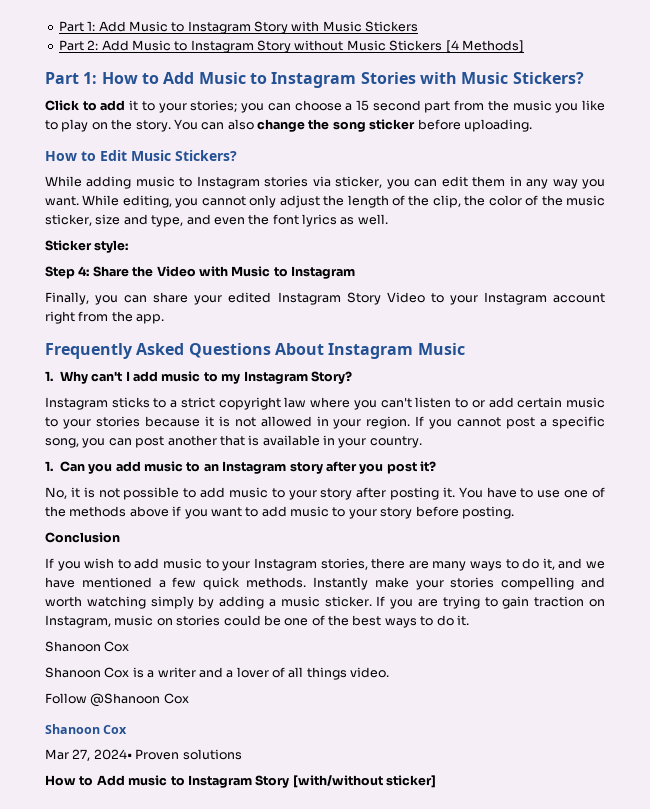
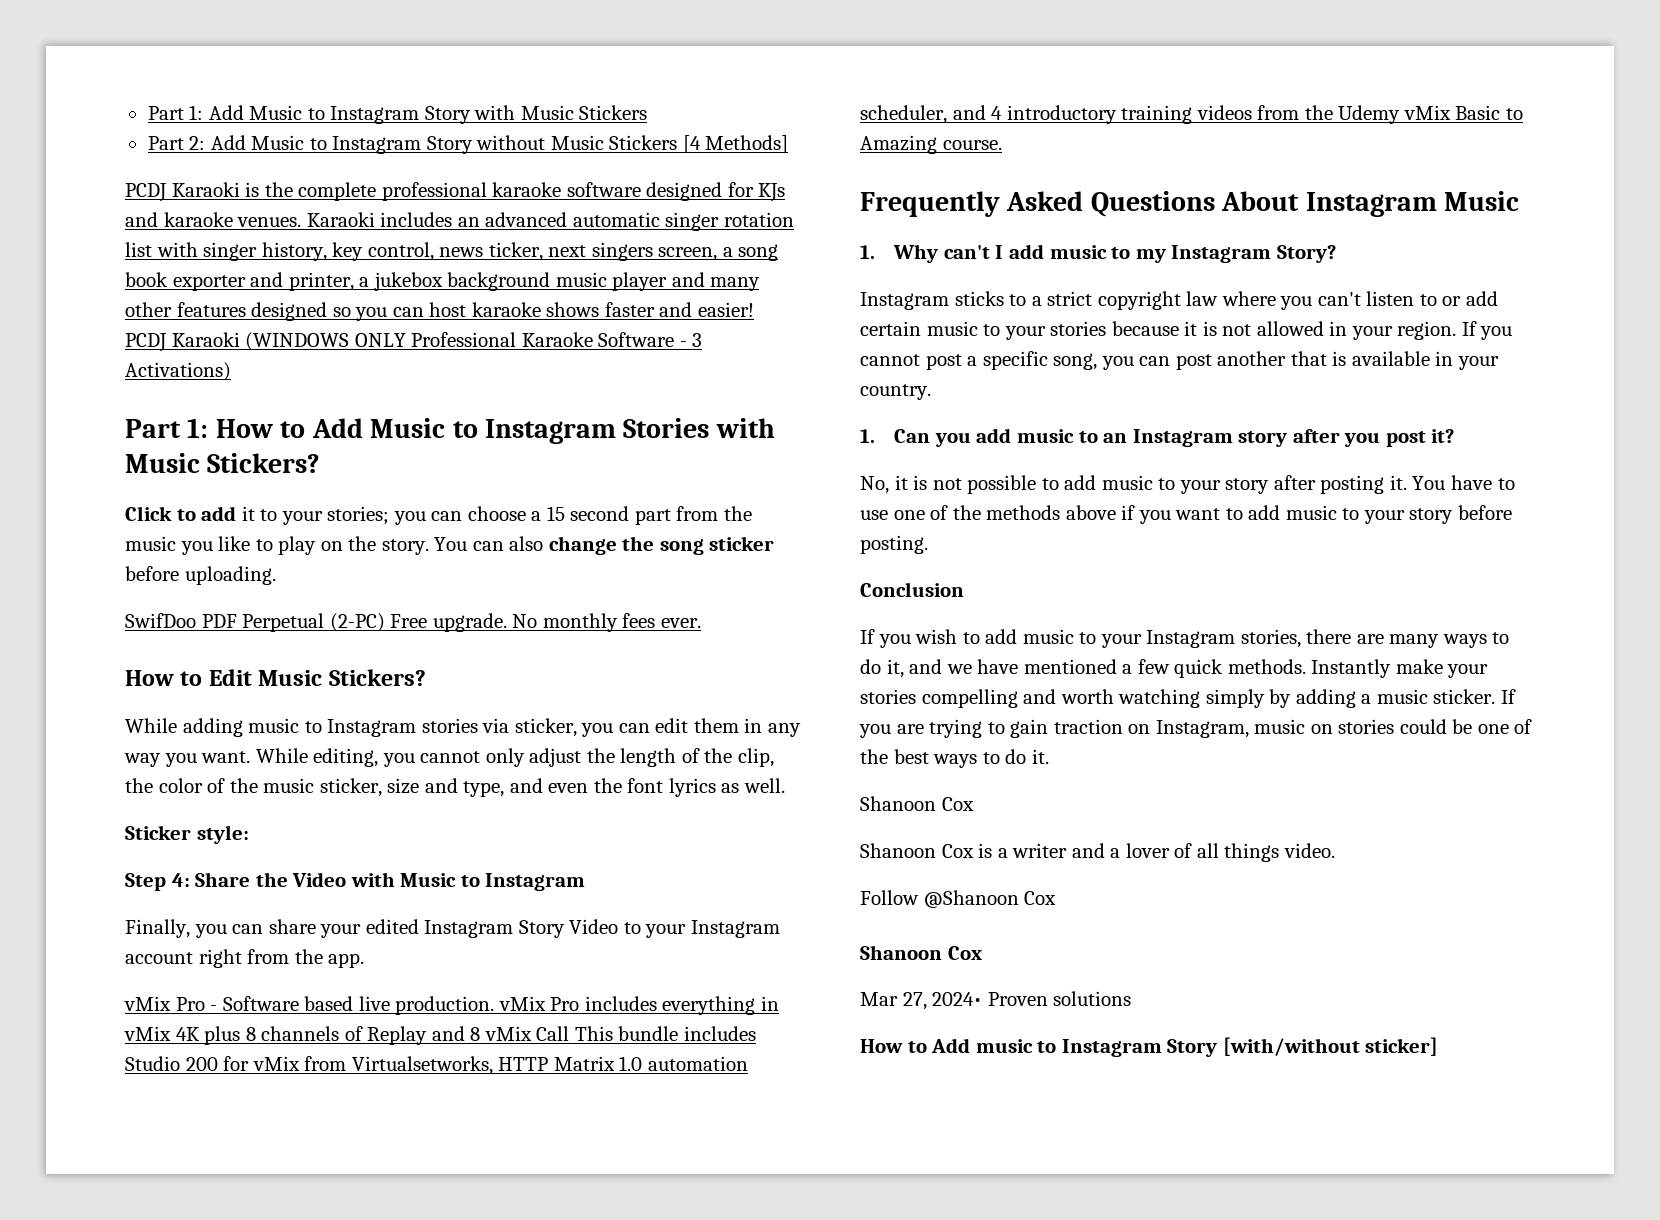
(524, 46) none -> [125,182,786,202] [125,212,794,231] [125,242,779,261] [125,272,761,291] [125,302,754,321] [125,332,703,352] [125,362,231,381] // PCDJ Karaoki is the complete professional karaoke software designed for KJs and karaoke venues. Karaoki includes an advanced automatic singer rotation list with singer history, key control, news ticker, next singers screen, a song book exporter and printer, a jukebox background music player and many other features designed so you can host karaoke shows faster and easier! PCDJ Karaoki (WINDOWS ONLY Professional Karaoke Software - 3 Activations)
(532, 125) none -> [125,613,701,632] // SwifDoo PDF Perpetual (2-PC) Free upgrade. No monthly fees ever.
(165, 319) none -> [124,996,779,1015] [124,1026,756,1045] [125,1056,748,1075] [860,105,1523,124] [860,135,1002,154] // vMix Pro - Software based live production. vMix Pro includes everything in vMix 4K plus 8 channels of Replay and 8 vMix Call This bundle includes Studio 200 for vMix from Virtualsetworks, HTTP Matrix 1.0 automation scheduler, and 4 introductory training videos from the Udemy vMix Basic to Amazing course.

